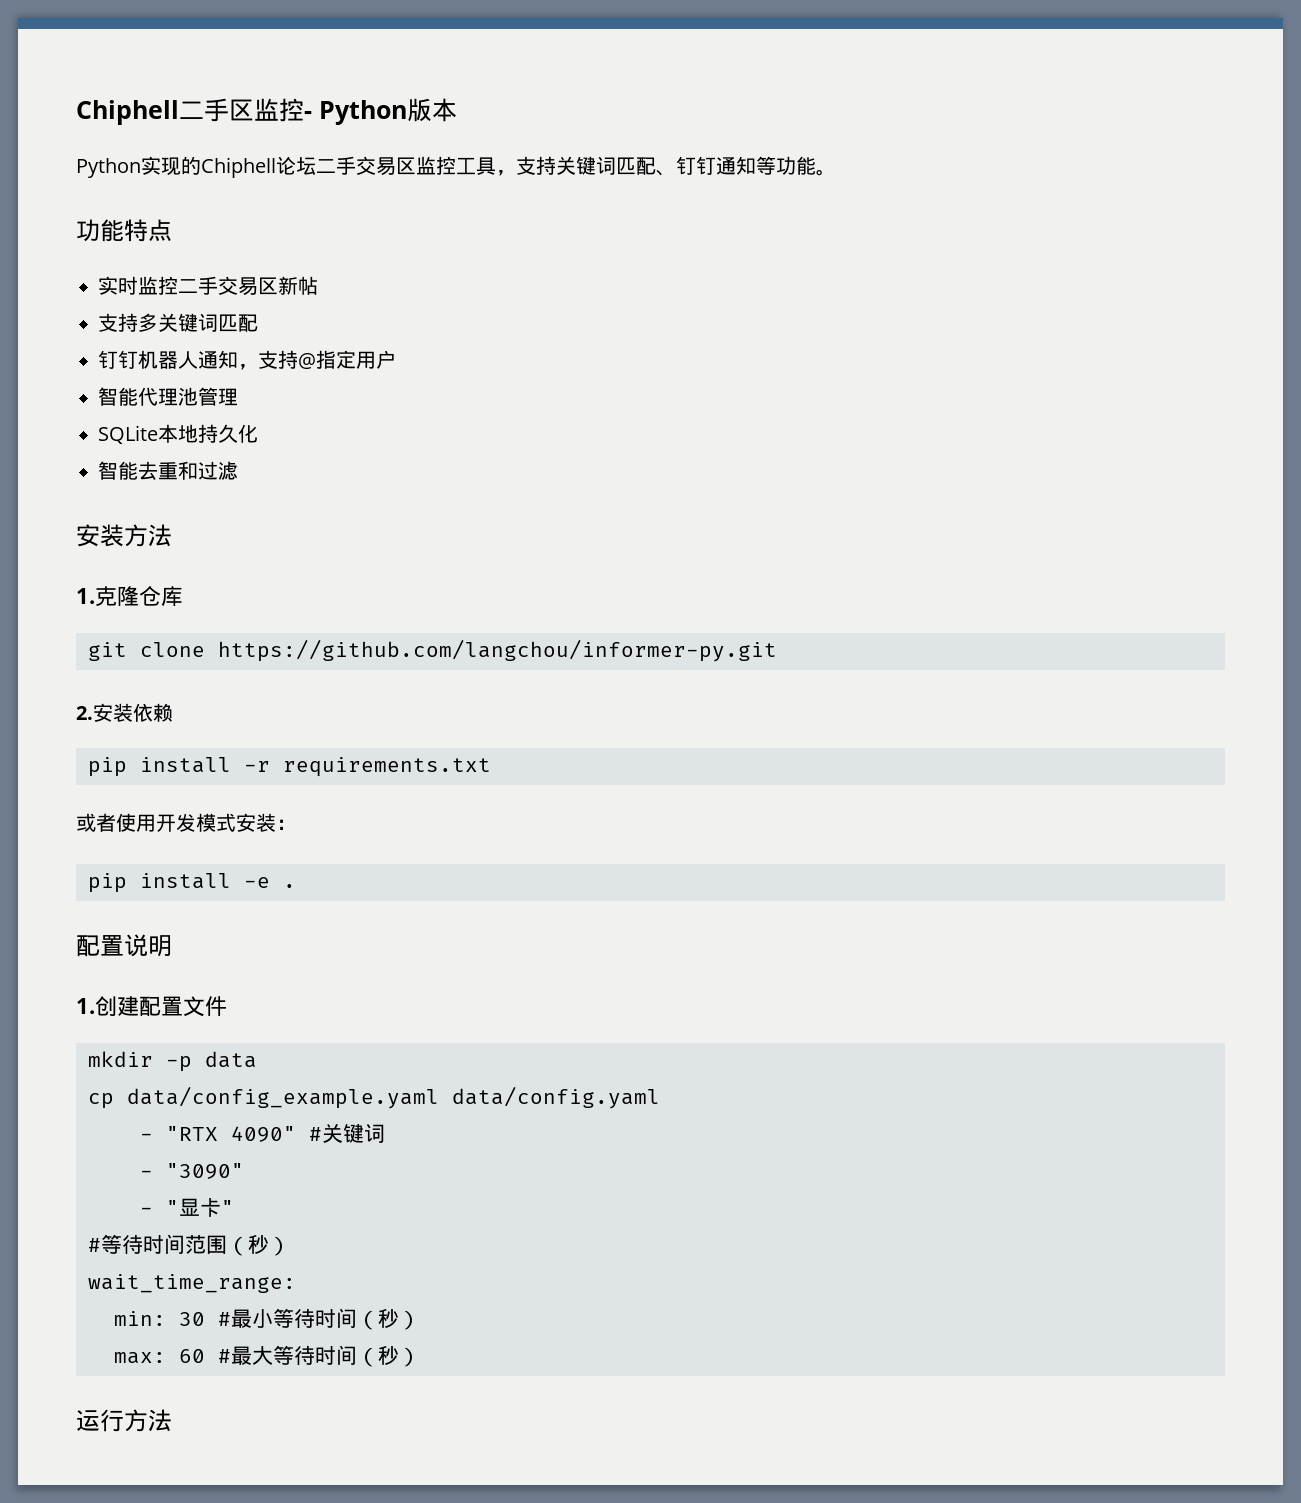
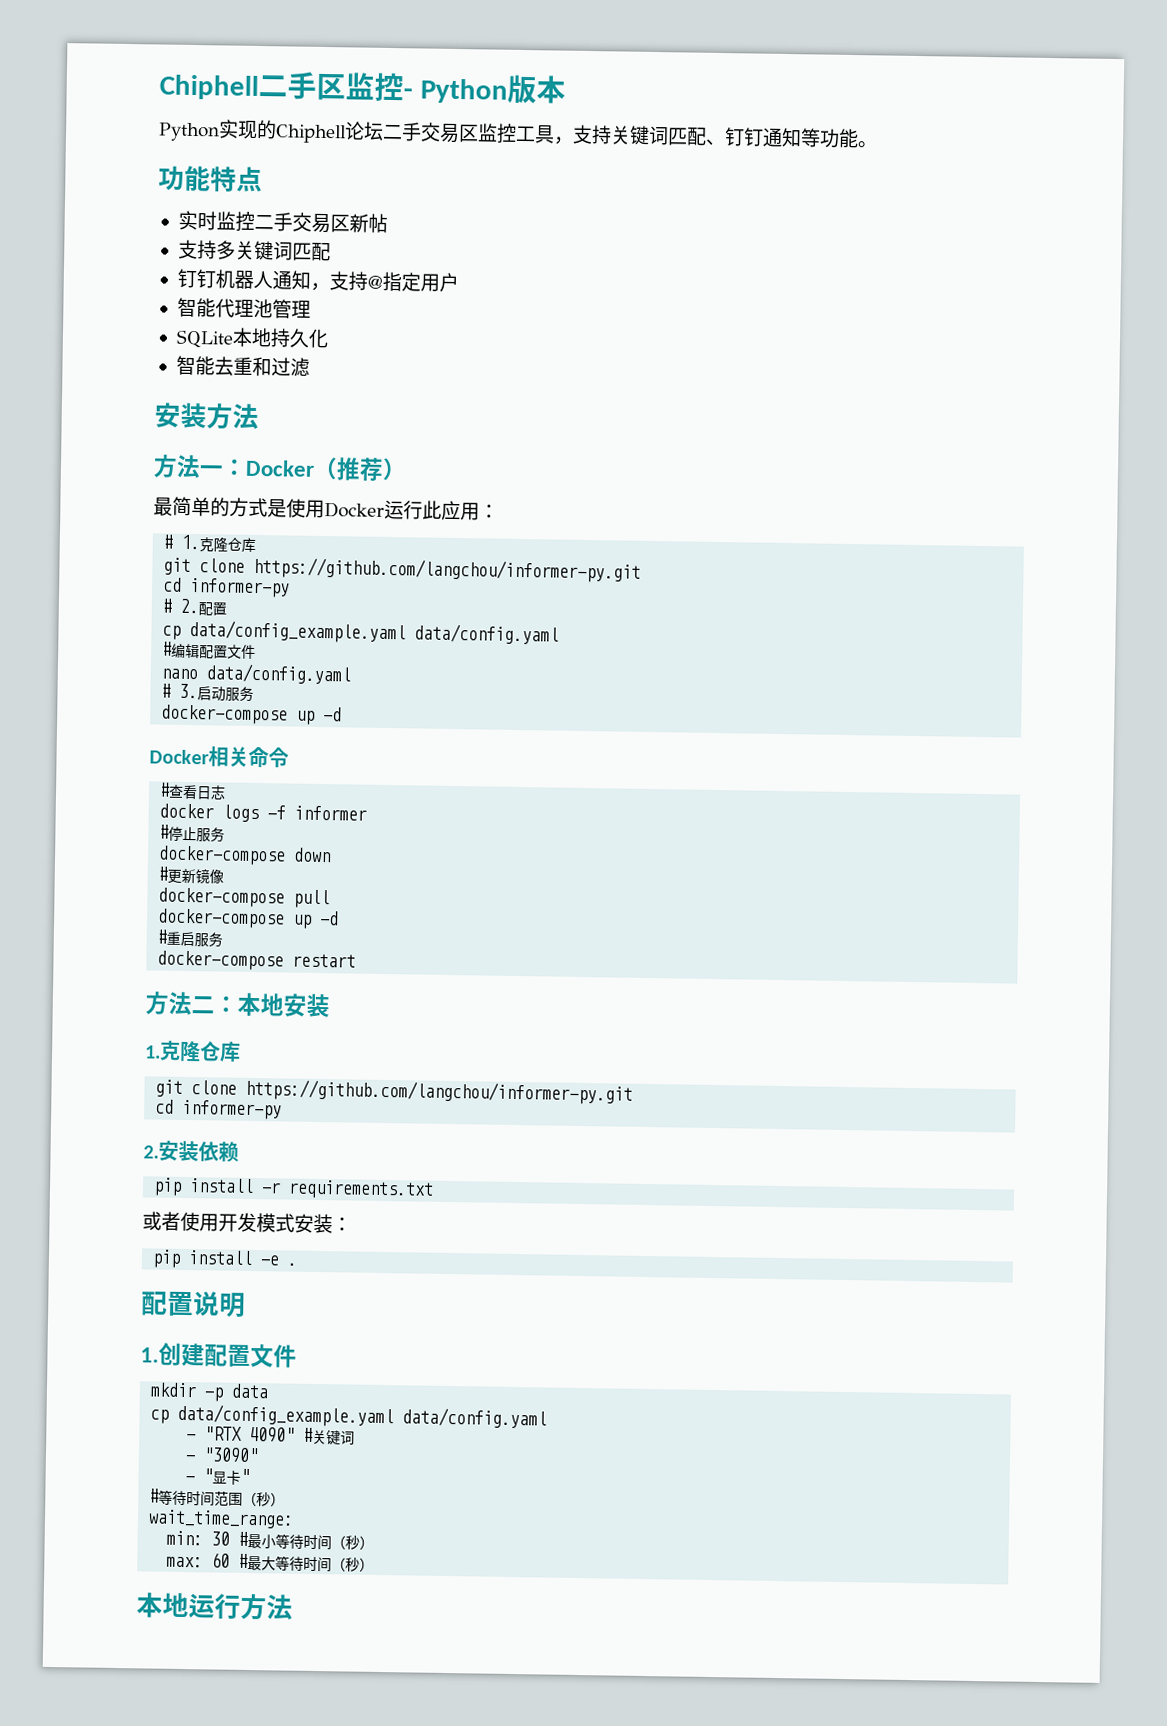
[76,586,183,606] [88,639,777,662] 1.克隆仓库 // git clone https://github.com/langchou/informer-py.git -> [153,454,407,482] [153,496,499,521] [163,534,257,554] [163,556,642,583] [163,577,291,598] [162,598,228,616] [162,619,560,645] [162,641,257,660] [161,663,352,685] [161,683,255,702] [161,704,343,725] [149,746,289,768] [159,782,227,800] [159,803,368,823] [159,824,226,843] [158,845,332,866] [158,866,225,885] [158,887,331,909] [157,908,340,929] [157,929,224,948] [157,950,357,971] [145,991,330,1018] [144,1040,241,1063] [155,1078,634,1105] [155,1099,283,1120] 方法一：Docker（推荐） // 最简单的方式是使用Docker运行此应用： // # 1.克隆仓库 // git clone https://github.com/langchou/informer-py.git // cd informer-py // # 2.配置 // cp data/config_example.yaml data/config.yaml // #编辑配置文件 // nano data/config.yaml // # 3.启动服务 // docker-compose up -d // Docker相关命令 // #查看日志 // docker logs -f informer // #停止服务 // docker-compose down // #更新镜像 // docker-compose pull // docker-compose up -d // #重启服务 // docker-compose restart // 方法二：本地安装 // 1.克隆仓库 // git clone https://github.com/langchou/informer-py.git // cd informer-py
(420, 1357) none -> [136,1592,189,1618] 本地

